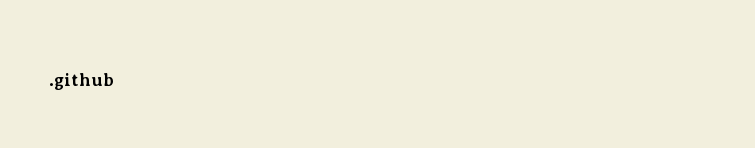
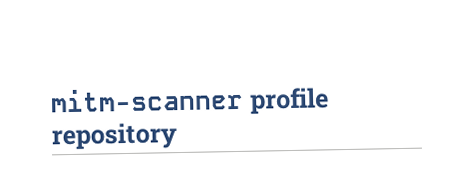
[49,73,114,90] .github -> [50,86,329,115] [51,122,177,151] mitm-scanner profile repository

